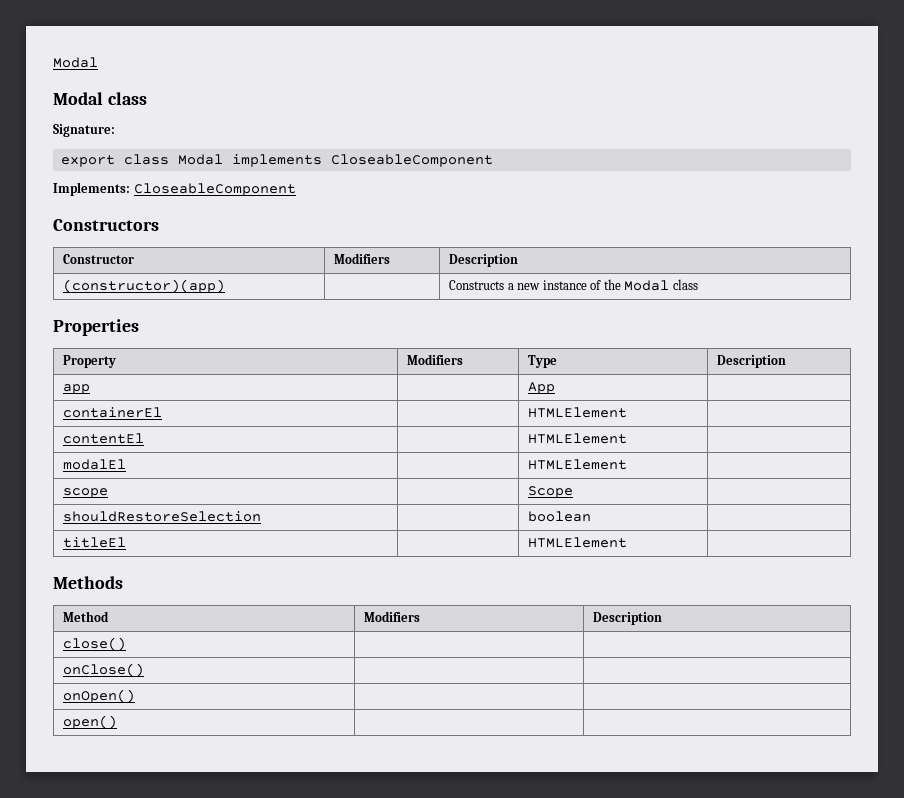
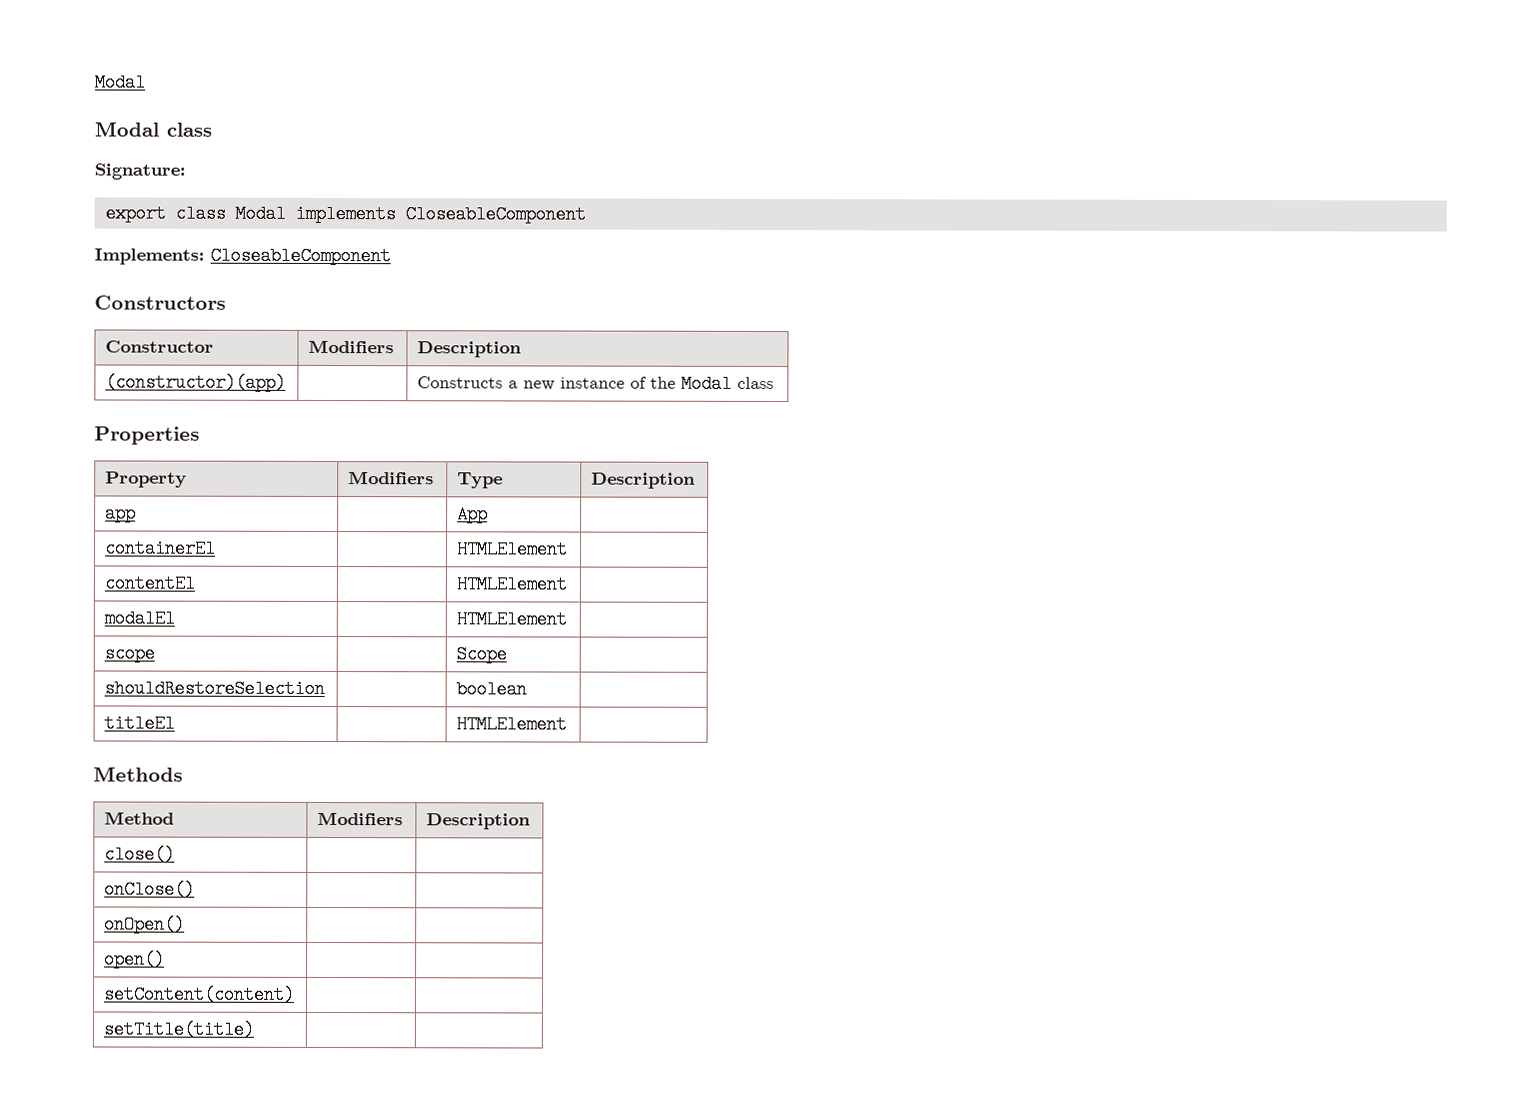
(118, 722) none -> [103,985,296,1004] [103,1020,255,1039] // setContent(content) | | // setTitle(title) | |

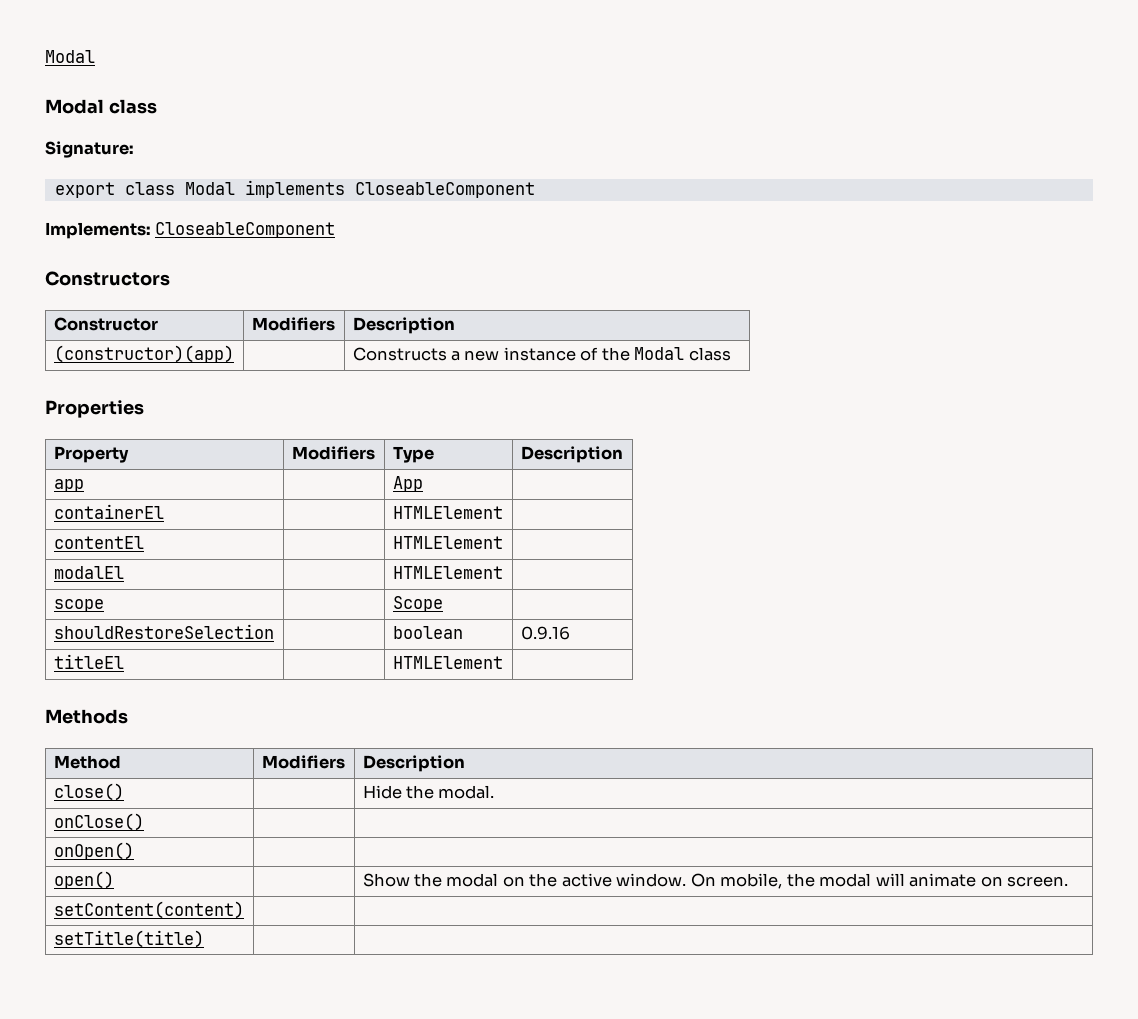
(528, 689) none -> [520,626,570,640] 0.9.16
(176, 854) none -> [362,785,495,799] Hide the modal.
(166, 959) none -> [362,873,1068,889] Show the modal on the active window. On mobile, the modal will animate on screen.

